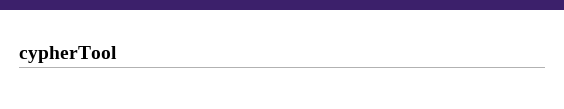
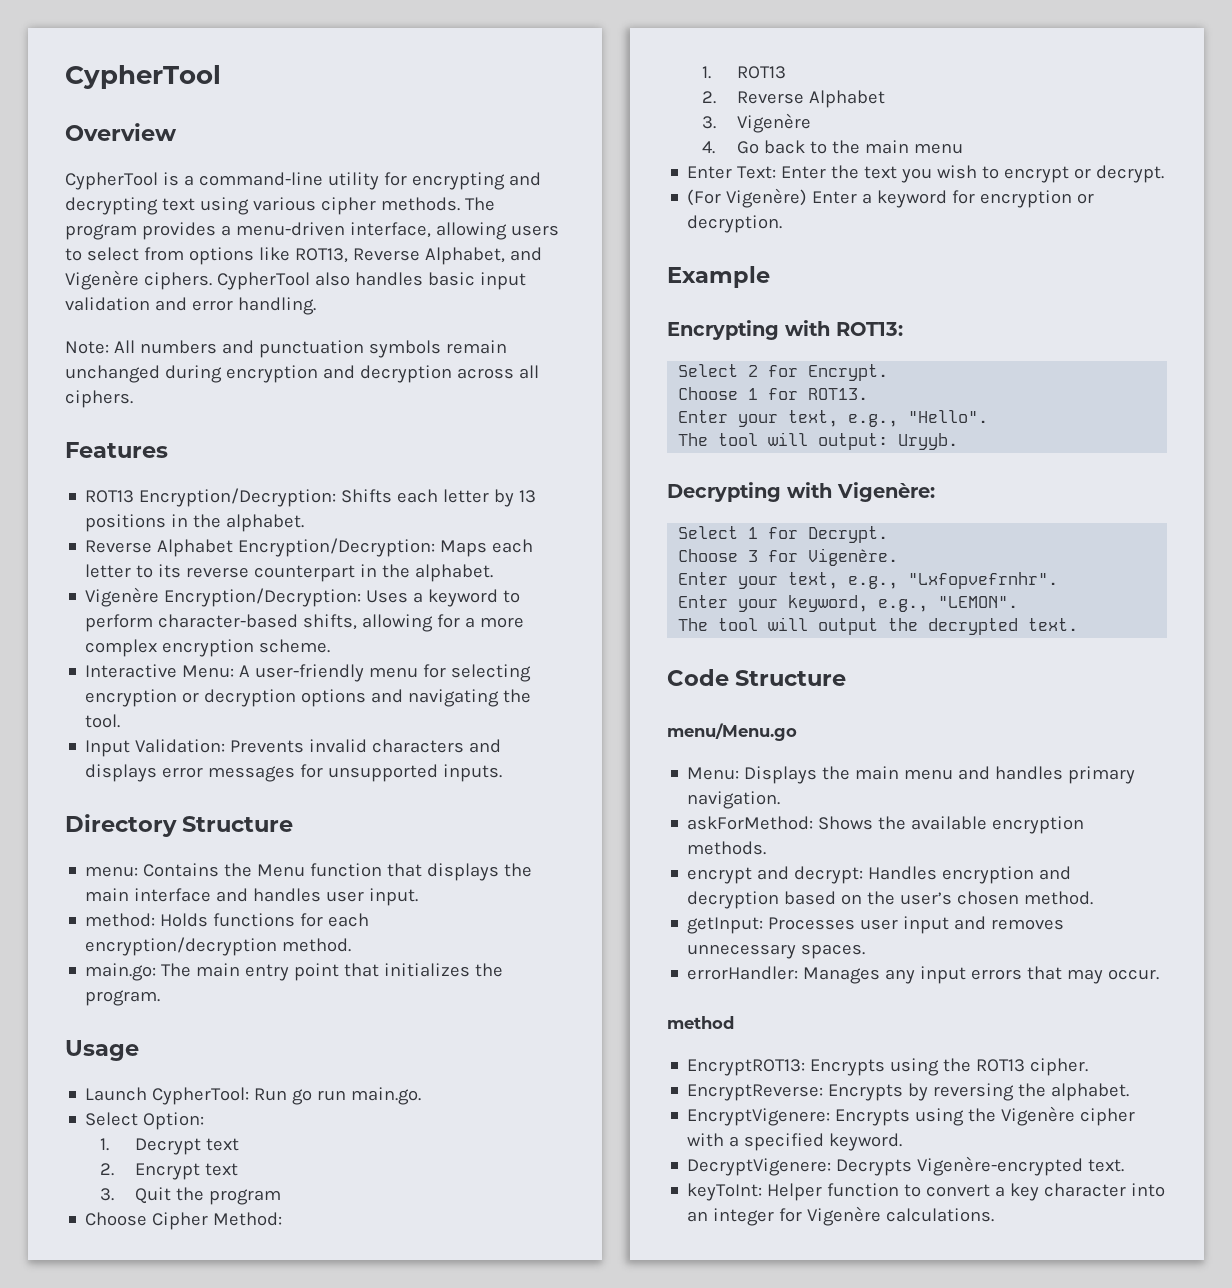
[19,46,117,63] cypherTool -> [65,65,221,89] [65,123,177,141] [65,172,541,190] [65,197,495,215] [65,222,559,240] [65,247,542,265] [65,270,526,290] [65,297,316,315] [65,340,507,358] [65,365,539,383] [65,390,133,408] [65,442,168,458] [85,488,537,507] [85,514,305,532] [85,538,534,557] [85,564,494,582] [85,587,521,607] [85,614,525,632] [85,639,331,657] [85,664,532,682] [85,689,532,707] [85,714,121,728] [85,739,502,757] [85,764,503,782] [65,814,294,837] [85,863,533,881] [85,888,419,906] [85,913,370,927] [85,937,352,956] [85,963,504,981] [85,990,161,1006] [65,1040,139,1061] [85,1087,422,1105] [85,1112,205,1130] [100,1138,240,1155] [100,1163,239,1180] [100,1187,282,1205] [85,1212,283,1230] [702,66,787,79] [702,90,886,108] [702,113,812,133] [702,140,964,154] [687,165,1165,183] [687,188,1095,208] [687,215,783,233] [667,266,770,288] [667,320,903,340] [678,364,889,381] [678,387,869,400] [678,410,989,427] [678,432,959,450] [667,482,935,502] [678,526,889,543] [678,548,899,566] [678,572,1059,589] [678,595,1019,612] [678,617,1079,635] [667,669,847,686] [667,723,797,741] [687,766,1136,784] [687,791,781,809] [687,816,1085,834] [687,841,767,855] [687,866,1072,884] [687,891,1094,909] [687,916,1065,934] [687,944,866,959] [687,966,1160,984] [667,1016,734,1029] [687,1058,1089,1076] [687,1083,1130,1101] [687,1106,1136,1126] [687,1133,903,1151] [687,1156,1125,1176] [687,1183,1166,1201] [687,1206,995,1226] CypherTool // Overview // CypherTool is a command-line utility for encrypting and decrypting text using various cipher methods. The program provides a menu-driven interface, allowing users to select from options like ROT13, Reverse Alphabet, and Vigenère ciphers. CypherTool also handles basic input validation and error handling. // Note: All numbers and punctuation symbols remain unchanged during encryption and decryption across all ciphers. // Features // ROT13 Encryption/Decryption: Shifts each letter by 13 positions in the alphabet. // Reverse Alphabet Encryption/Decryption: Maps each letter to its reverse counterpart in the alphabet. // Vigenère Encryption/Decryption: Uses a keyword to perform character-based shifts, allowing for a more complex encryption scheme. // Interactive Menu: A user-friendly menu for selecting encryption or decryption options and navigating the tool. // Input Validation: Prevents invalid characters and displays error messages for unsupported inputs. // Directory Structure // menu: Contains the Menu function that displays the main interface and handles user input. // method: Holds functions for each encryption/decryption method. // main.go: The main entry point that initializes the program. // Usage // Launch CypherTool: Run go run main.go. // Select Option: // 1. Decrypt text // 2. Encrypt text // 3. Quit the program // Choose Cipher Method: // 1. ROT13 // 2. Reverse Alphabet // 3. Vigenère // 4. Go back to the main menu // Enter Text: Enter the text you wish to encrypt or decrypt. // (For Vigenère) Enter a keyword for encryption or decryption. // Example // Encrypting with ROT13: // Select 2 for Encrypt. // Choose 1 for ROT13. // Enter your text, e.g., "Hello". // The tool will output: Uryyb. // Decrypting with Vigenère: // Select 1 for Decrypt. // Choose 3 for Vigenère. // Enter your text, e.g., "Lxfopvefrnhr". // Enter your keyword, e.g., "LEMON". // The tool will output the decrypted text. // Code Structure // menu/Menu.go // Menu: Displays the main menu and handles primary navigation. // askForMethod: Shows the available encryption methods. // encrypt and decrypt: Handles encryption and decryption based on the user’s chosen method. // getInput: Processes user input and removes unnecessary spaces. // errorHandler: Manages any input errors that may occur. // method // EncryptROT13: Encrypts using the ROT13 cipher. // EncryptReverse: Encrypts by reversing the alphabet. // EncryptVigenere: Encrypts using the Vigenère cipher with a specified keyword. // DecryptVigenere: Decrypts Vigenère-encrypted text. // keyToInt: Helper function to convert a key character into an integer for Vigenère calculations.

